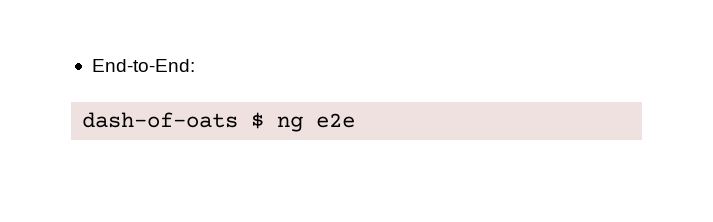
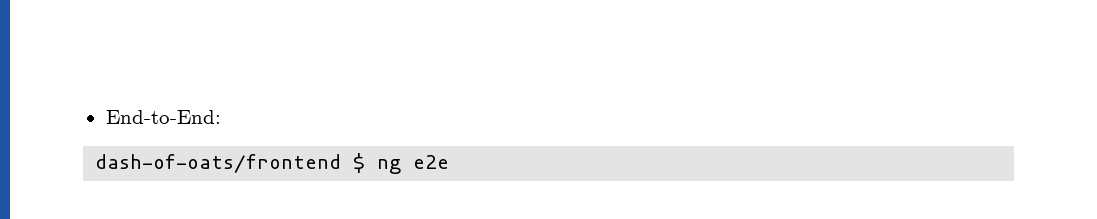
[82,112,239,128] dash-of-oats -> [95,154,342,173] dash-of-oats/frontend

